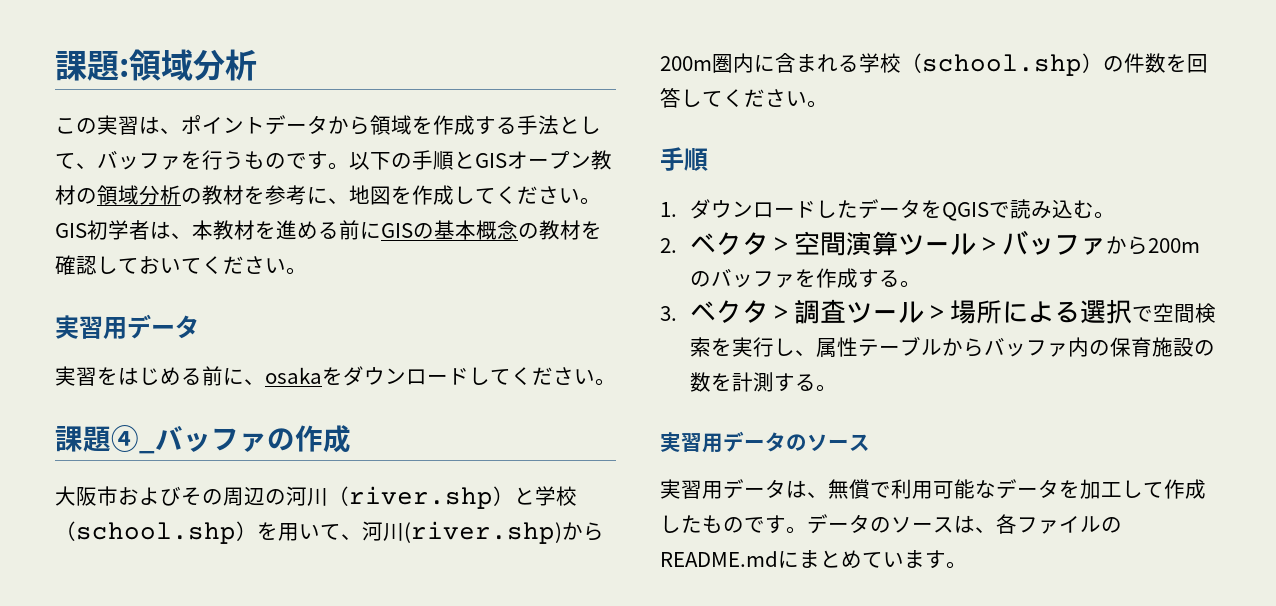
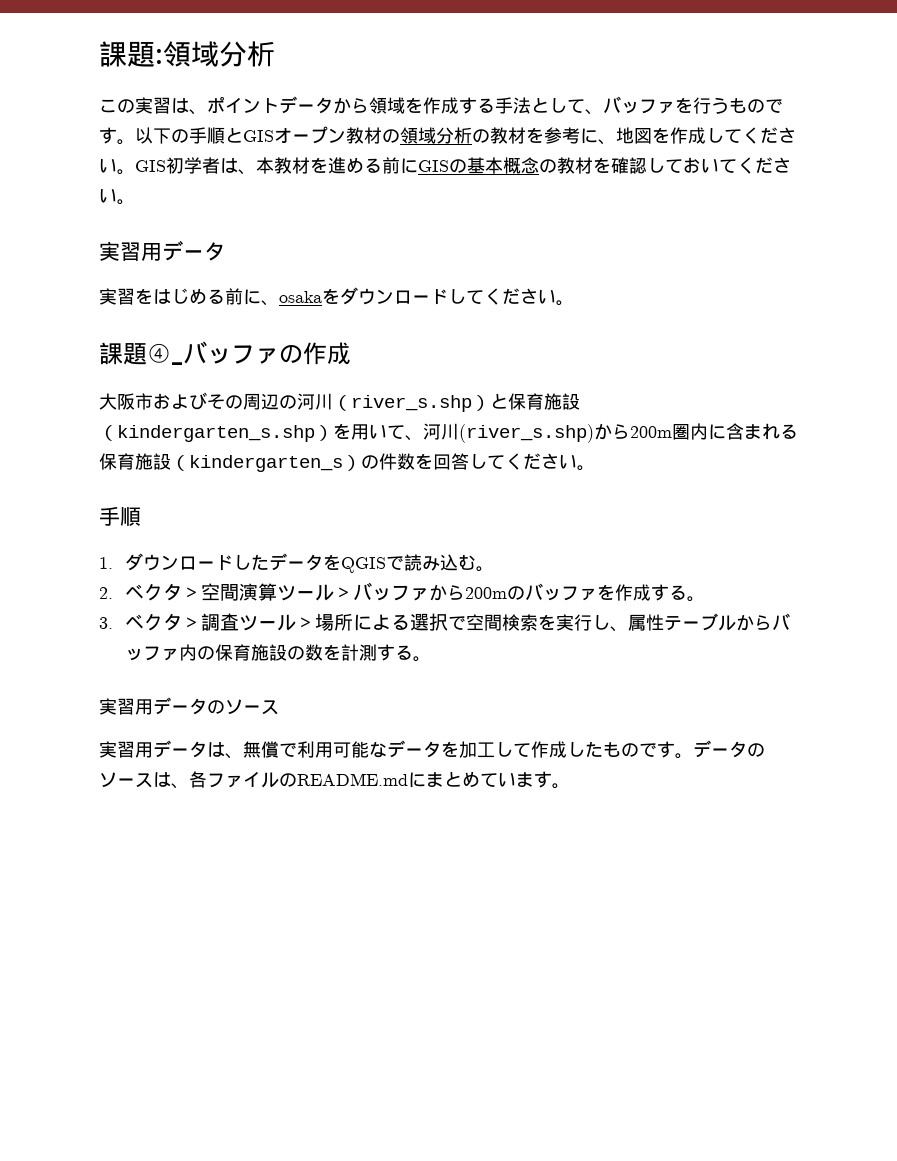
[349,486,577,509] [55,521,236,544] river.shp）と学校（school.shp -> [351,393,580,412] [99,425,315,442] river_s.shp）と保育施設（kindergarten_s.shp
[404,521,562,544] (river.shp) -> [459,424,594,443] (river_s.shp)
[859,53,1082,76] 学校（school.shp -> [99,453,343,472] 保育施設（kindergarten_s

